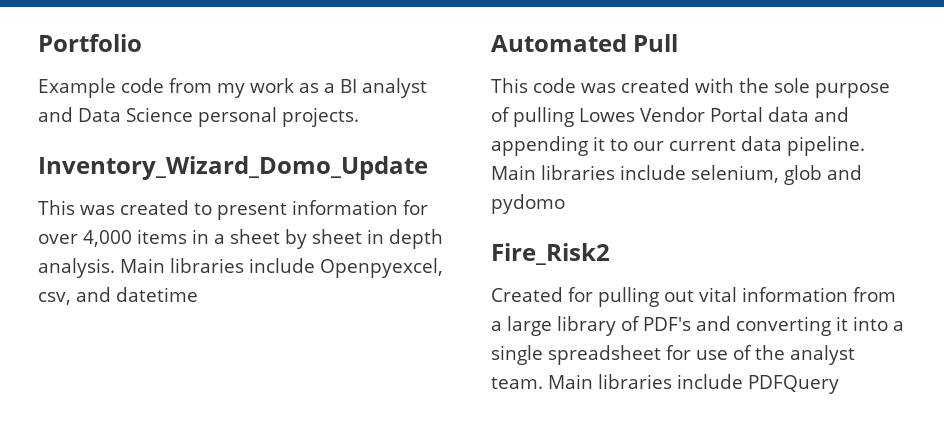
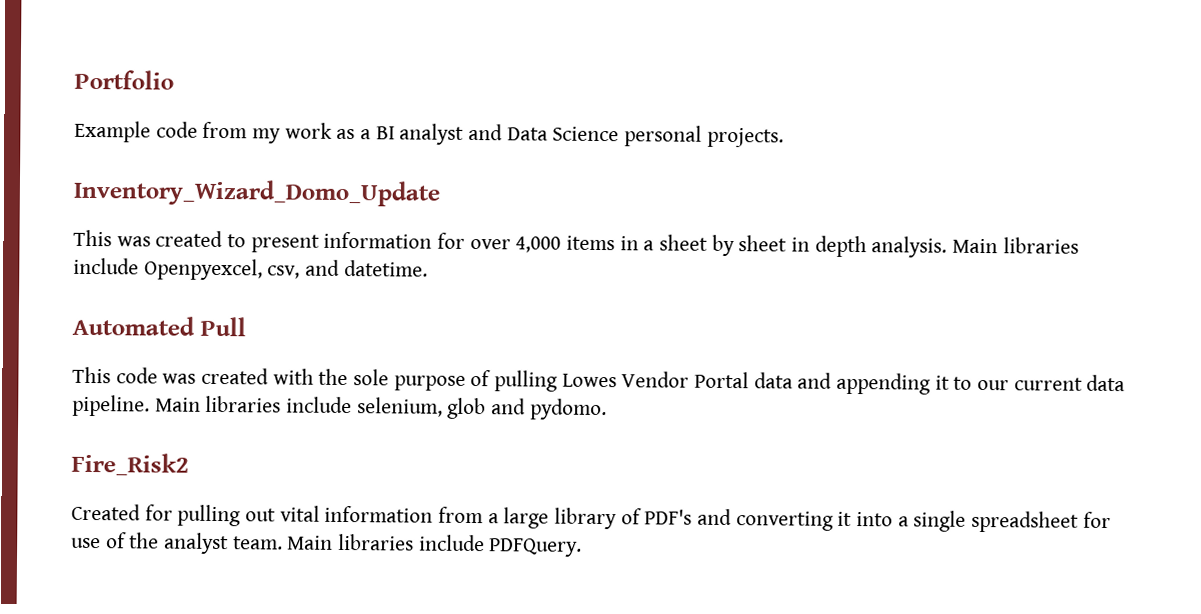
[115,287,198,302] datetime -> [343,259,428,277] datetime.
[491,194,565,214] pydomo -> [529,398,607,421] pydomo.
[748,375,839,394] PDFQuery -> [489,538,583,557] PDFQuery.

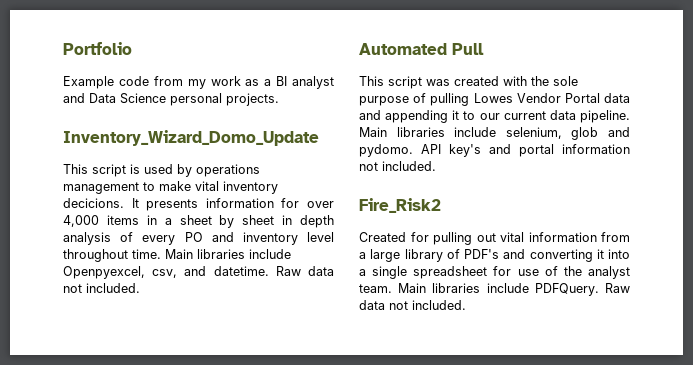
[116,230,320,253] was created to present -> [92,164,260,177] [63,181,278,194] [63,198,199,211] script is used by operations management to make vital inventory decicions. It presents
[871,236,948,258] analysis. -> [63,232,334,245] [63,249,161,262] analysis of every PO and inventory level throughout time.
(428, 268) none -> [275,266,334,276] [63,283,140,293] Raw data not included.
[115,367,158,384] code -> [388,76,422,89] script
(607, 409) none -> [421,144,630,157] [359,161,436,171] API key's and portal information not included.
(583, 547) none -> [605,283,630,293] [359,300,466,310] Raw data not included.

